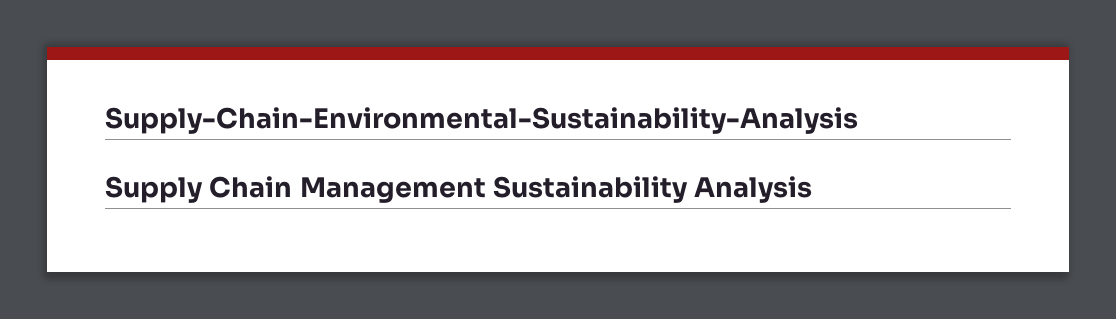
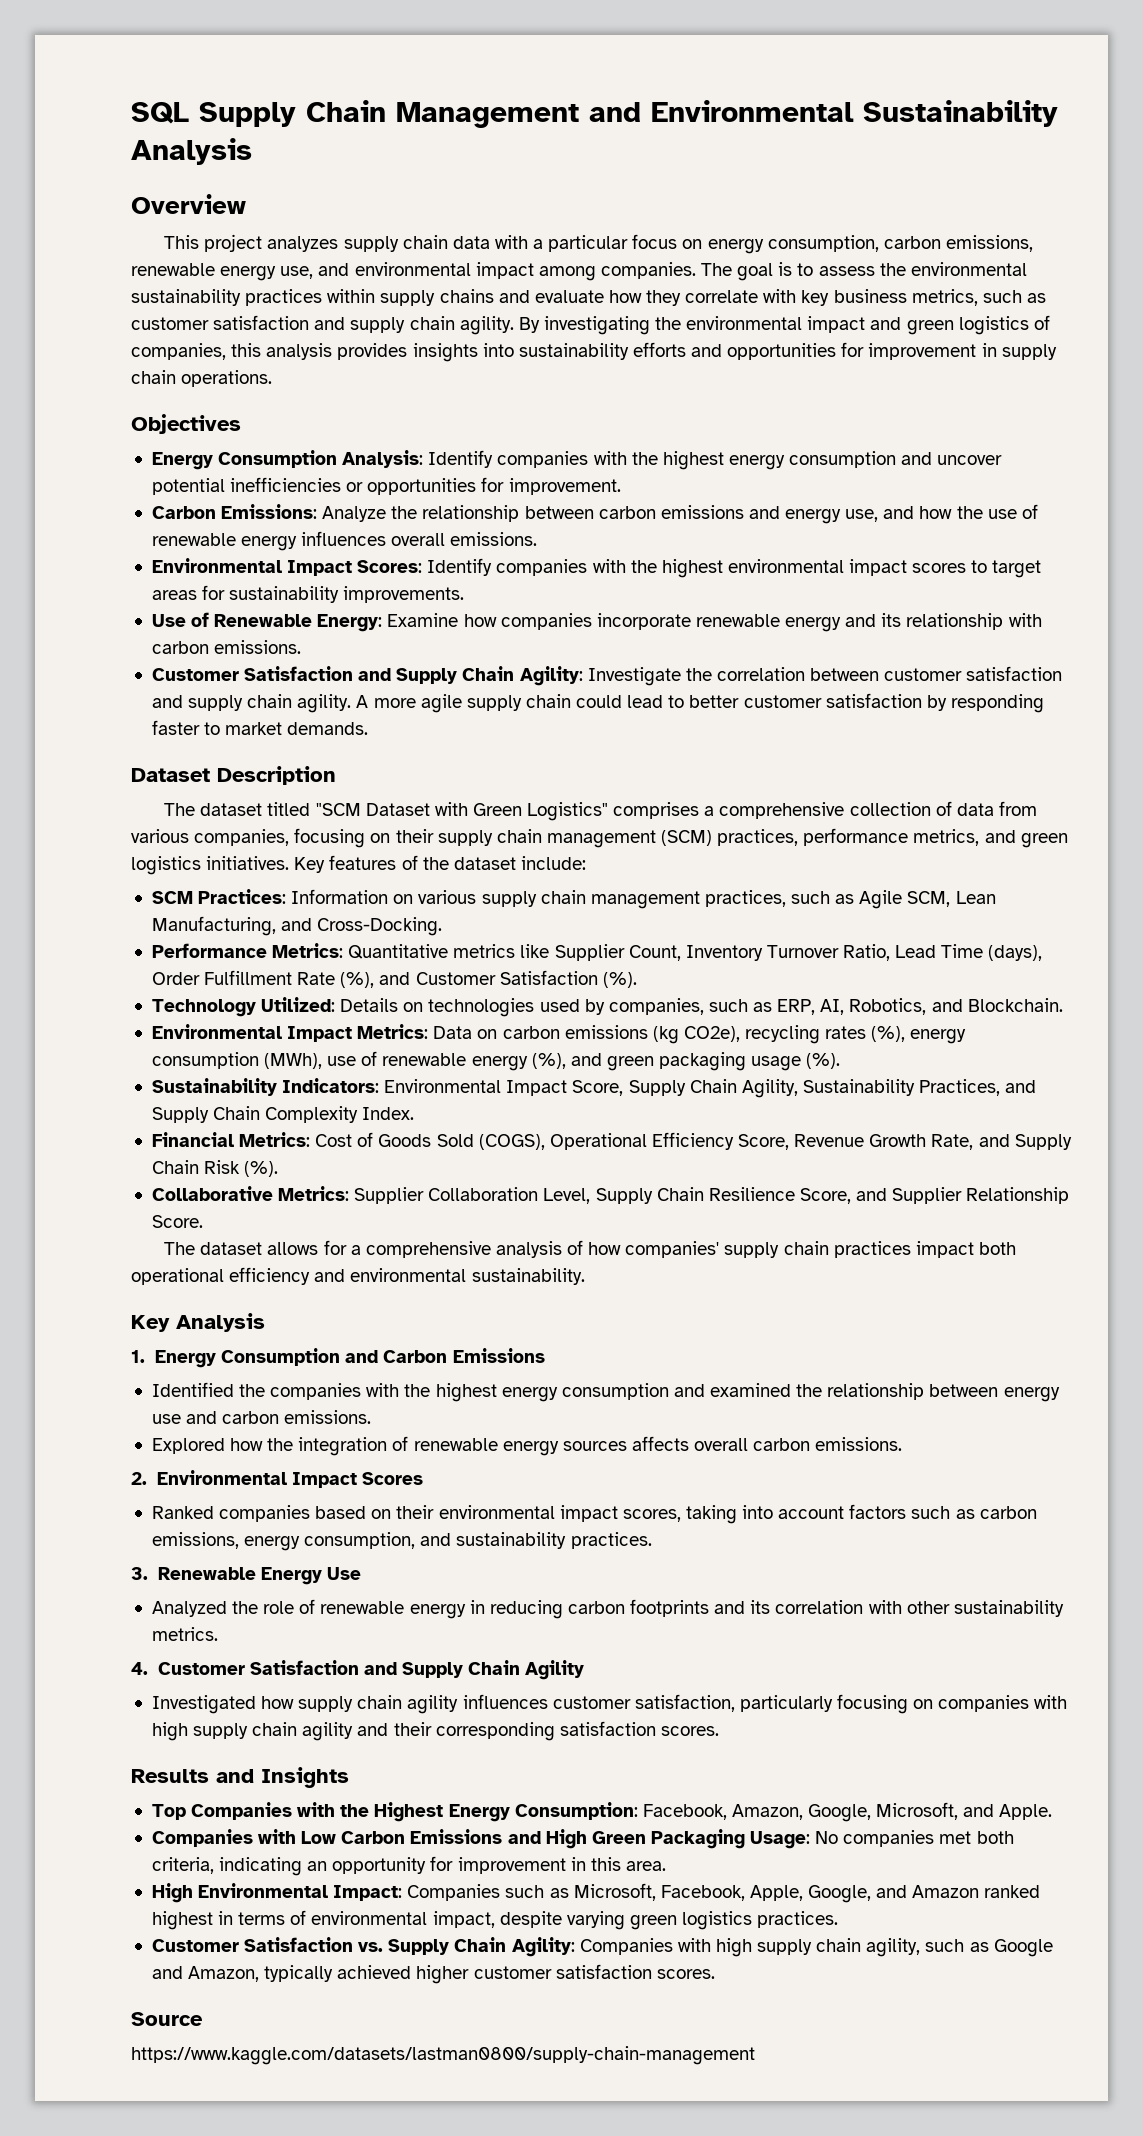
[105,107,858,134] Supply-Chain-Environmental-Sustainability-Analysis // -> [131,102,189,124] SQL
(486, 190) none -> [589,100,854,122] and Environmental
(813, 189) none -> [131,194,246,214] [164,234,1033,254] [131,262,1027,281] [131,289,1046,306] [131,315,1050,335] [131,342,1057,362] [131,370,273,387] [131,414,241,434] [151,450,1003,470] [151,477,621,495] [151,504,1038,524] [151,531,538,551] [151,558,1042,578] [151,585,465,603] [151,612,1042,632] [151,640,302,654] [151,666,1063,686] [151,693,1044,713] [151,720,369,735] [131,766,336,785] [164,801,1037,821] [131,828,1068,848] [131,855,586,875] [151,889,996,909] [151,916,443,936] [151,943,1043,961] [151,970,637,988] [151,997,1063,1017] [151,1024,967,1044] [151,1051,841,1071] [151,1078,1037,1098] [151,1106,415,1123] [151,1132,1072,1150] [151,1160,279,1177] [151,1186,1070,1204] [151,1215,203,1228] [164,1240,1016,1258] [131,1267,585,1285] [131,1313,265,1332] [131,1348,545,1368] [151,1382,1060,1402] [151,1410,372,1424] [151,1436,903,1456] [131,1470,423,1488] [151,1504,1037,1524] [151,1532,652,1551] [131,1567,361,1585] [151,1599,1064,1619] [151,1627,218,1641] [131,1660,585,1680] [151,1694,1068,1714] [151,1721,719,1741] [131,1767,349,1788] [151,1802,1053,1822] [151,1829,1014,1849] [151,1856,666,1876] [151,1883,1041,1903] [151,1910,839,1930] [151,1937,1053,1957] [151,1964,715,1984] [131,2012,203,2026] [131,2046,755,2065] // Overview // This project analyzes supply chain data with a particular focus on energy consumption, carbon emissions, renewable energy use, and environmental impact among companies. The goal is to assess the environmental sustainability practices within supply chains and evaluate how they correlate with key business metrics, such as customer satisfaction and supply chain agility. By investigating the environmental impact and green logistics of companies, this analysis provides insights into sustainability efforts and opportunities for improvement in supply chain operations. // Objectives // Energy Consumption Analysis: Identify companies with the highest energy consumption and uncover potential inefficiencies or opportunities for improvement. // Carbon Emissions: Analyze the relationship between carbon emissions and energy use, and how the use of renewable energy influences overall emissions. // Environmental Impact Scores: Identify companies with the highest environmental impact scores to target areas for sustainability improvements. // Use of Renewable Energy: Examine how companies incorporate renewable energy and its relationship with carbon emissions. // Customer Satisfaction and Supply Chain Agility: Investigate the correlation between customer satisfaction and supply chain agility. A more agile supply chain could lead to better customer satisfaction by responding faster to market demands. // Dataset Description // The dataset titled "SCM Dataset with Green Logistics" comprises a comprehensive collection of data from various companies, focusing on their supply chain management (SCM) practices, performance metrics, and green logistics initiatives. Key features of the dataset include: // SCM Practices: Information on various supply chain management practices, such as Agile SCM, Lean Manufacturing, and Cross-Docking. // Performance Metrics: Quantitative metrics like Supplier Count, Inventory Turnover Ratio, Lead Time (days), Order Fulfillment Rate (%), and Customer Satisfaction (%). // Technology Utilized: Details on technologies used by companies, such as ERP, AI, Robotics, and Blockchain. // Environmental Impact Metrics: Data on carbon emissions (kg CO2e), recycling rates (%), energy consumption (MWh), use of renewable energy (%), and green packaging usage (%). // Sustainability Indicators: Environmental Impact Score, Supply Chain Agility, Sustainability Practices, and Supply Chain Complexity Index. // Financial Metrics: Cost of Goods Sold (COGS), Operational Efficiency Score, Revenue Growth Rate, and Supply Chain Risk (%). // Collaborative Metrics: Supplier Collaboration Level, Supply Chain Resilience Score, and Supplier Relationship Score. // The dataset allows for a comprehensive analysis of how companies' supply chain practices impact both operational efficiency and environmental sustainability. // Key Analysis // 1. Energy Consumption and Carbon Emissions // Identified the companies with the highest energy consumption and examined the relationship between energy use and carbon emissions. // Explored how the integration of renewable energy sources affects overall carbon emissions. // 2. Environmental Impact Scores // Ranked companies based on their environmental impact scores, taking into account factors such as carbon emissions, energy consumption, and sustainability practices. // 3. Renewable Energy Use // Analyzed the role of renewable energy in reducing carbon footprints and its correlation with other sustainability metrics. // 4. Customer Satisfaction and Supply Chain Agility // Investigated how supply chain agility influences customer satisfaction, particularly focusing on companies with high supply chain agility and their corresponding satisfaction scores. // Results and Insights // Top Companies with the Highest Energy Consumption: Facebook, Amazon, Google, Microsoft, and Apple. // Companies with Low Carbon Emissions and High Green Packaging Usage: No companies met both criteria, indicating an opportunity for improvement in this area. // High Environmental Impact: Companies such as Microsoft, Facebook, Apple, Google, and Amazon ranked highest in terms of environmental impact, despite varying green logistics practices. // Customer Satisfaction vs. Supply Chain Agility: Companies with high supply chain agility, such as Google and Amazon, typically achieved higher customer satisfaction scores. // Source // https://www.kaggle.com/datasets/lastman0800/supply-chain-management

